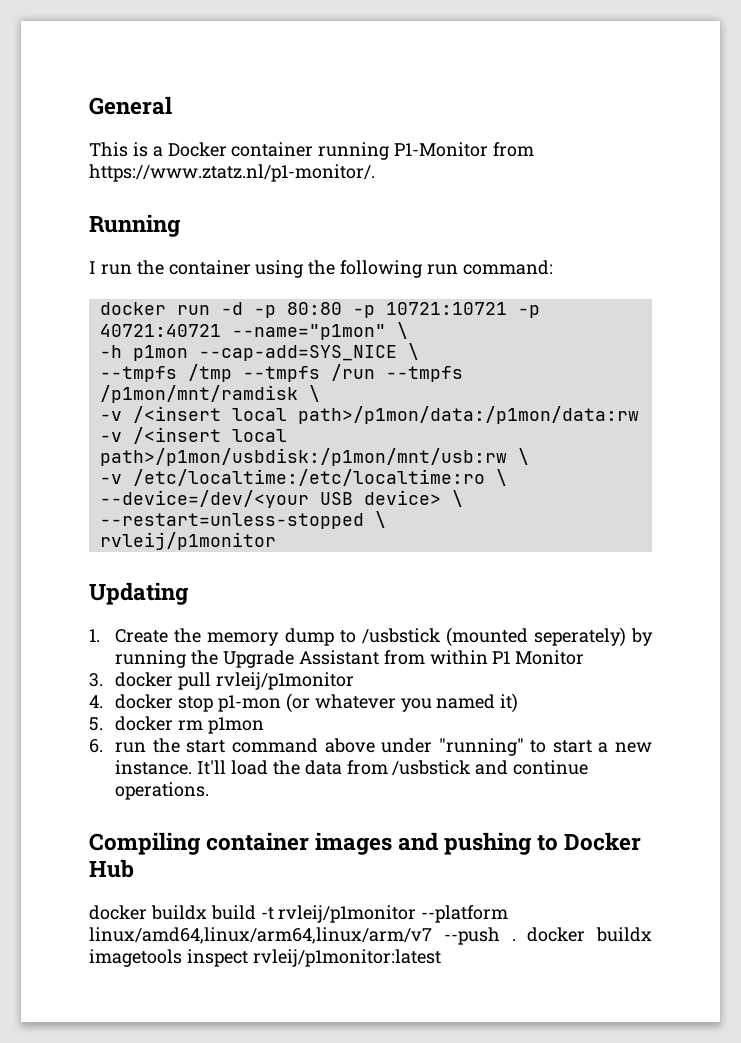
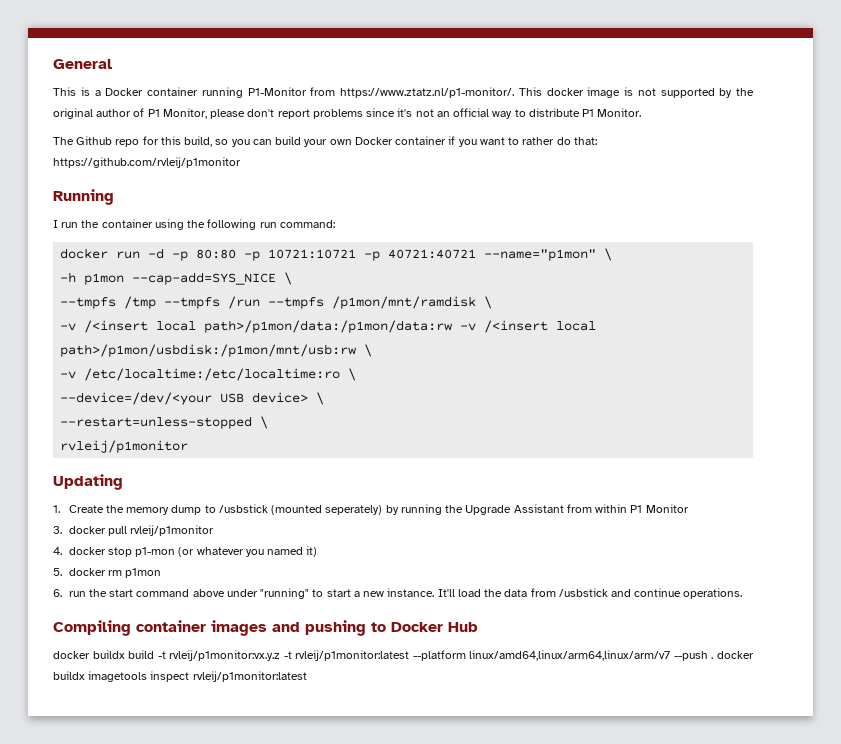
(375, 173) none -> [518,87,754,98] [53,108,642,119] [53,136,597,147] [53,157,241,168] This docker image is not supported by the original author of P1 Monitor, please don't report problems since it's not an official way to distribute P1 Monitor. // The Github repo for this build, so you can build your own Docker container if you want to rather do that: https://github.com/rvleij/p1monitor
[278,905,417,923] rvleij/p1monitor -> [169,650,410,661] rvleij/p1monitor:vx.y.z -t rvleij/p1monitor:latest

